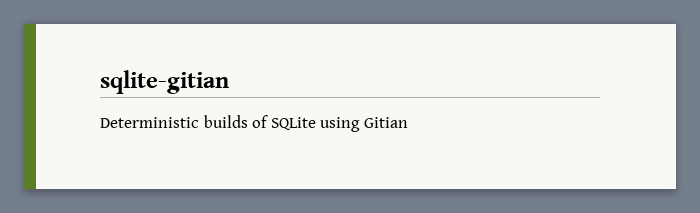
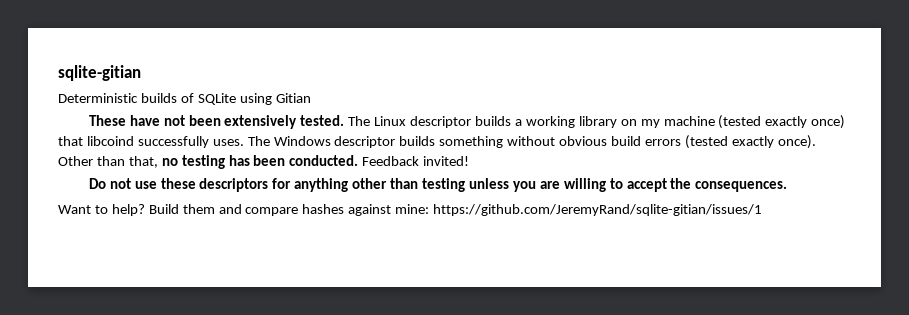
(408, 122) none -> [88,115,846,129] [58,135,816,149] [58,155,470,169] [88,178,788,192] [58,204,763,216] // These have not been extensively tested. The Linux descriptor builds a working library on my machine (tested exactly once) that libcoind successfully uses. The Windows descriptor builds something without obvious build errors (tested exactly once). Other than that, no testing has been conducted. Feedback invited! // Do not use these descriptors for anything other than testing unless you are willing to accept the consequences. // Want to help? Build them and compare hashes against mine: https://github.com/JeremyRand/sqlite-gitian/issues/1

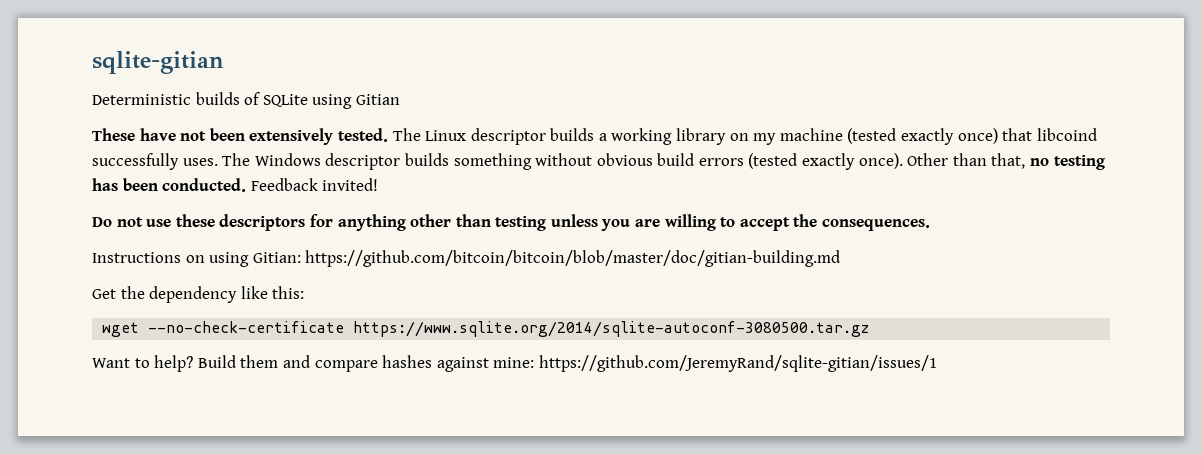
(788, 186) none -> [92,250,841,267] [92,286,305,303] [102,321,870,337] // Instructions on using Gitian: https://github.com/bitcoin/bitcoin/blob/master/doc/gitian-building.md // Get the dependency like this: // wget --no-check-certificate https://www.sqlite.org/2014/sqlite-autoconf-3080500.tar.gz

